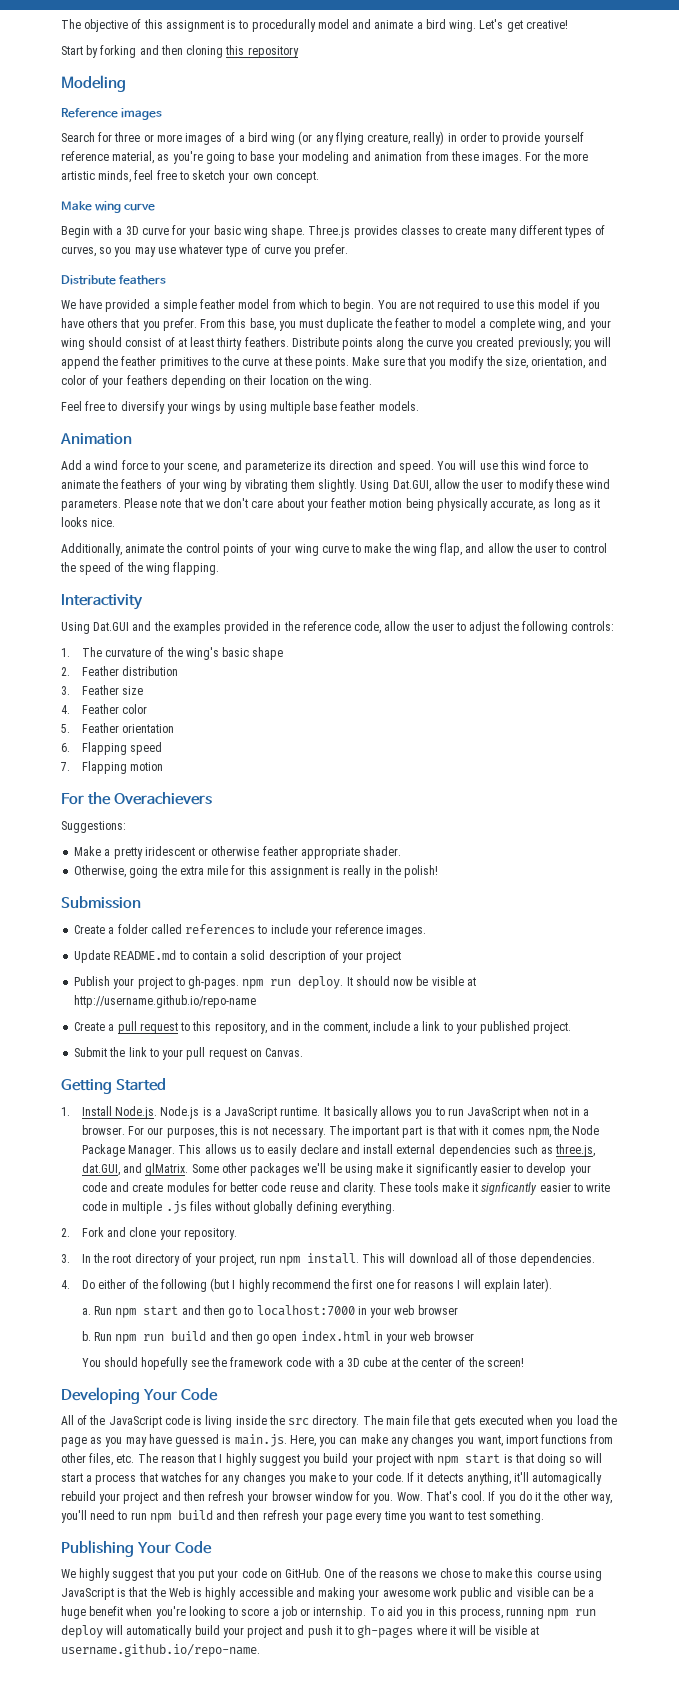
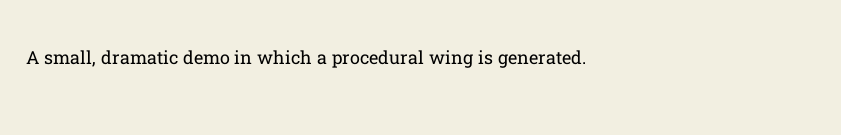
[61,19,568,32] [61,45,299,58] [61,75,126,92] [61,108,163,120] [61,131,584,145] [61,151,588,164] [61,170,319,183] [61,201,156,213] [61,225,606,238] [61,244,349,257] [61,275,167,285] [61,299,600,312] [61,318,611,331] [61,337,612,350] [61,356,608,369] [61,375,373,388] [61,401,419,414] [60,433,132,445] [61,460,588,473] [61,479,611,492] [61,498,601,511] [61,517,116,527] [61,543,607,556] [60,562,220,575] [61,594,143,610] [61,621,615,634] [61,647,284,660] [61,666,179,676] [61,685,144,695] [61,704,148,714] [61,723,175,733] [61,742,163,755] [61,761,164,774] [61,792,213,805] [61,821,126,833] [74,846,402,859] [74,865,439,878] [61,896,141,909] [74,924,427,937] [74,950,402,963] [74,976,476,989] [74,995,257,1008] [74,1021,572,1034] [74,1047,304,1060] [61,1078,167,1094] [61,1106,590,1119] [81,1125,600,1138] [81,1144,596,1157] [81,1163,591,1176] [81,1182,611,1195] [81,1201,395,1214] [61,1227,237,1240] [61,1253,595,1266] [61,1278,553,1292] [81,1305,458,1318] [81,1331,474,1344] [81,1357,524,1370] [61,1387,219,1404] [61,1415,617,1428] [61,1434,614,1447] [61,1453,602,1466] [61,1472,603,1485] [61,1491,612,1504] [61,1510,544,1523] [61,1540,213,1557] [61,1568,602,1581] [61,1587,595,1600] [61,1606,597,1619] [61,1625,539,1638] [61,1644,260,1657] The objective of this assignment is to procedurally model and animate a bird wing. Let's get creative! // Start by forking and then cloning this repository // Modeling // Reference images // Search for three or more images of a bird wing (or any flying creature, really) in order to provide yourself reference material, as you're going to base your modeling and animation from these images. For the more artistic minds, feel free to sketch your own concept. // Make wing curve // Begin with a 3D curve for your basic wing shape. Three.js provides classes to create many different types of curves, so you may use whatever type of curve you prefer. // Distribute feathers // We have provided a simple feather model from which to begin. You are not required to use this model if you have others that you prefer. From this base, you must duplicate the feather to model a complete wing, and your wing should consist of at least thirty feathers. Distribute points along the curve you created previously; you will append the feather primitives to the curve at these points. Make sure that you modify the size, orientation, and color of your feathers depending on their location on the wing. // Feel free to diversify your wings by using multiple base feather models. // Animation // Add a wind force to your scene, and parameterize its direction and speed. You will use this wind force to animate the feathers of your wing by vibrating them slightly. Using Dat.GUI, allow the user to modify these wind parameters. Please note that we don't care about your feather motion being physically accurate, as long as it looks nice. // Additionally, animate the control points of your wing curve to make the wing flap, and allow the user to control the speed of the wing flapping. // Interactivity // Using Dat.GUI and the examples provided in the reference code, allow the user to adjust the following controls: // 1. The curvature of the wing's basic shape // 2. Feather distribution // 3. Feather size // 4. Feather color // 5. Feather orientation // 6. Flapping speed // 7. Flapping motion // For the Overachievers // Suggestions: // Make a pretty iridescent or otherwise feather appropriate shader. // Otherwise, going the extra mile for this assignment is really in the polish! // Submission // Create a folder called references to include your reference images. // Update README.md to contain a solid description of your project // Publish your project to gh-pages. npm run deploy. It should now be visible at http://username.github.io/repo-name // Create a pull request to this repository, and in the comment, include a link to your published project. // Submit the link to your pull request on Canvas. // Getting Started // 1. Install Node.js. Node.js is a JavaScript runtime. It basically allows you to run JavaScript when not in a browser. For our purposes, this is not necessary. The important part is that with it comes npm, the Node Package Manager. This allows us to easily declare and install external dependencies such as three.js, dat.GUI, and glMatrix. Some other packages we'll be using make it significantly easier to develop your code and create modules for better code reuse and clarity. These tools make it signficantly easier to write code in multiple .js files without globally defining everything. // 2. Fork and clone your repository. // 3. In the root directory of your project, run npm install. This will download all of those dependencies. // 4. Do either of the following (but I highly recommend the first one for reasons I will explain later). // a. Run npm start and then go to localhost:7000 in your web browser // b. Run npm run build and then go open index.html in your web browser // You should hopefully see the framework code with a 3D cube at the center of the screen! // Developing Your Code // All of the JavaScript code is living inside the src directory. The main file that gets executed when you load the page as you may have guessed is main.js. Here, you can make any changes you want, import functions from other files, etc. The reason that I highly suggest you build your project with npm start is that doing so will start a process that watches for any changes you make to your code. If it detects anything, it'll automagically rebuild your project and then refresh your browser window for you. Wow. That's cool. If you do it the other way, you'll need to run npm build and then refresh your page every time you want to test something. // Publishing Your Code // We highly suggest that you put your code on GitHub. One of the reasons we chose to make this course using JavaScript is that the Web is highly accessible and making your awesome work public and visible can be a huge benefit when you're looking to score a job or internship. To aid you in this process, running npm run deploy will automatically build your project and push it to gh-pages where it will be visible at username.github.io/repo-name. -> [26,50,586,68] A small, dramatic demo in which a procedural wing is generated.

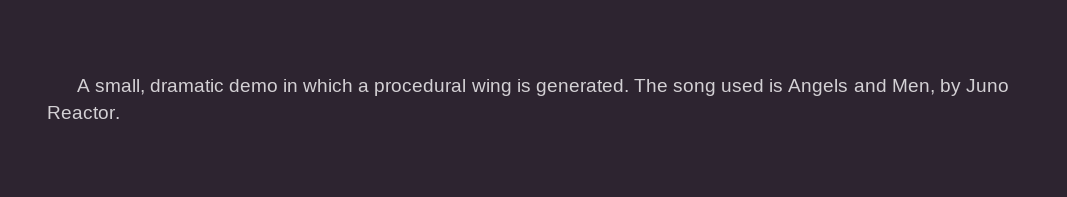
(586, 59) none -> [633,79,1009,96] [47,106,120,119] The song used is Angels and Men, by Juno Reactor.

